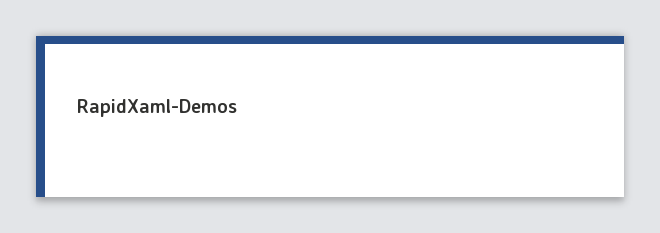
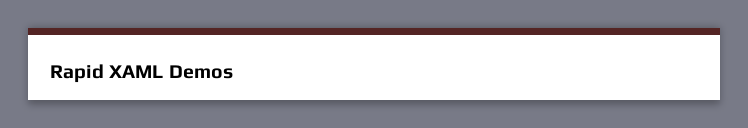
[77,99,237,117] RapidXaml-Demos -> [50,64,233,83] Rapid XAML Demos

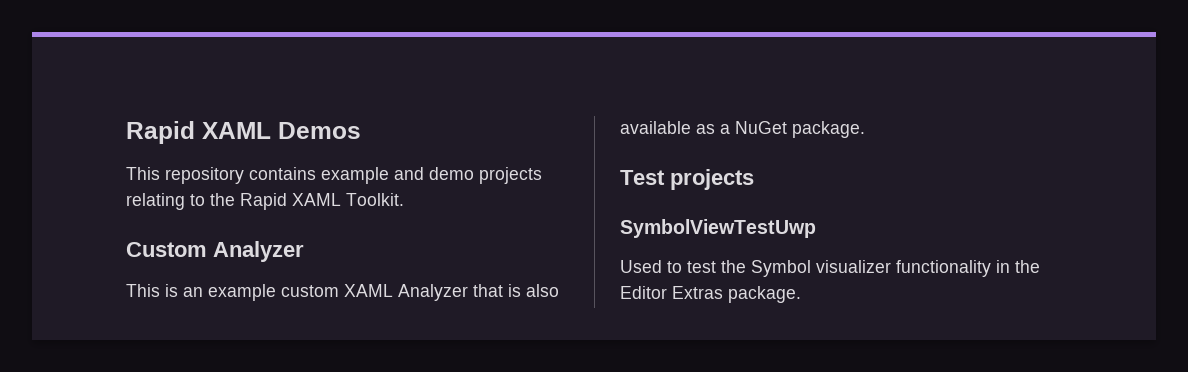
(233, 72) none -> [126,167,542,184] [126,193,404,210] [126,241,304,262] [126,284,559,301] [620,121,865,138] [620,169,754,190] [620,219,816,238] [620,260,1040,277] [620,286,801,303] // This repository contains example and demo projects relating to the Rapid XAML Toolkit. // Custom Analyzer // This is an example custom XAML Analyzer that is also available as a NuGet package. // Test projects // SymbolViewTestUwp // Used to test the Symbol visualizer functionality in the Editor Extras package.

